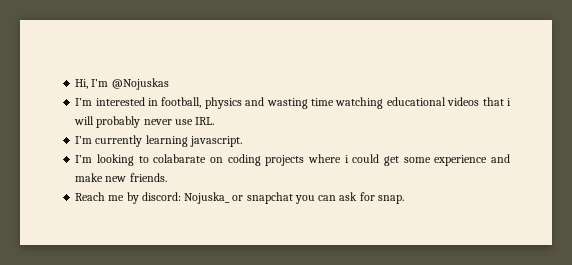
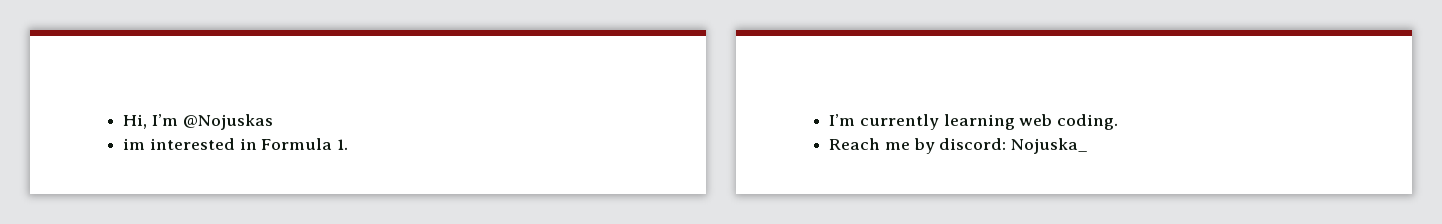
[75,98,93,106] I’m -> [123,138,146,150] im
[161,97,511,109] [74,116,215,128] [75,135,242,147] [75,154,510,166] [75,173,167,182] football, physics and wasting time watching educational videos that i will probably never use IRL. // I’m currently learning javascript. // I’m looking to colabarate on coding projects where i could get some experience and make new friends. -> [261,138,349,150] [829,114,1119,130] Formula 1. // I’m currently learning web coding.
[232,192,404,204] or snapchat you can ask for snap. -> (1088, 146) none

